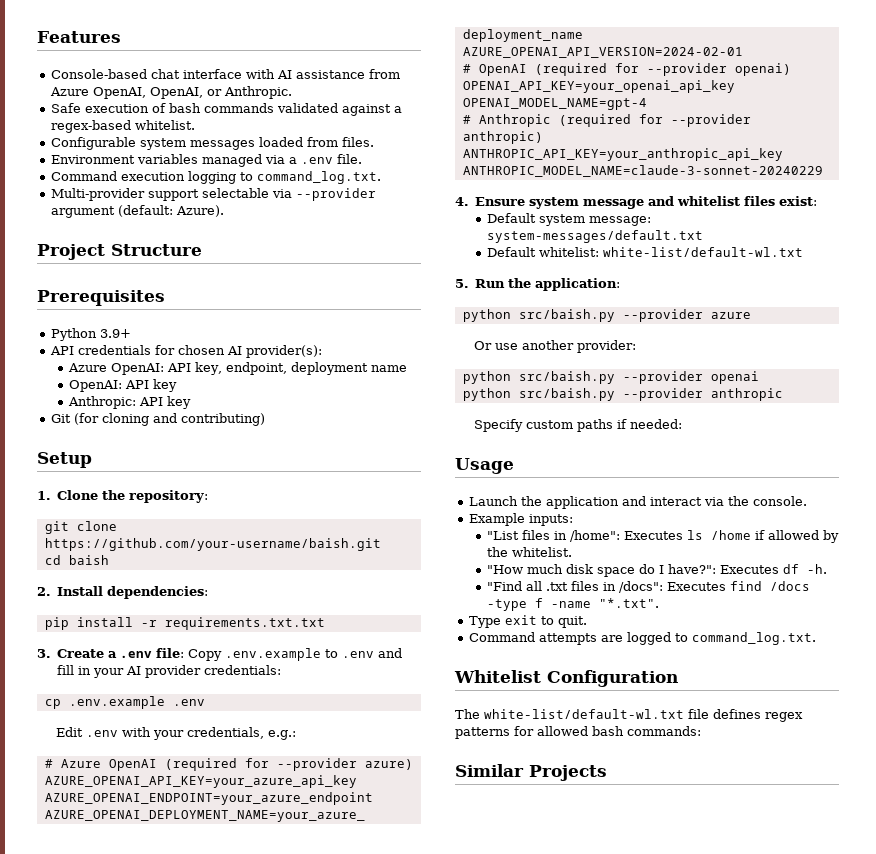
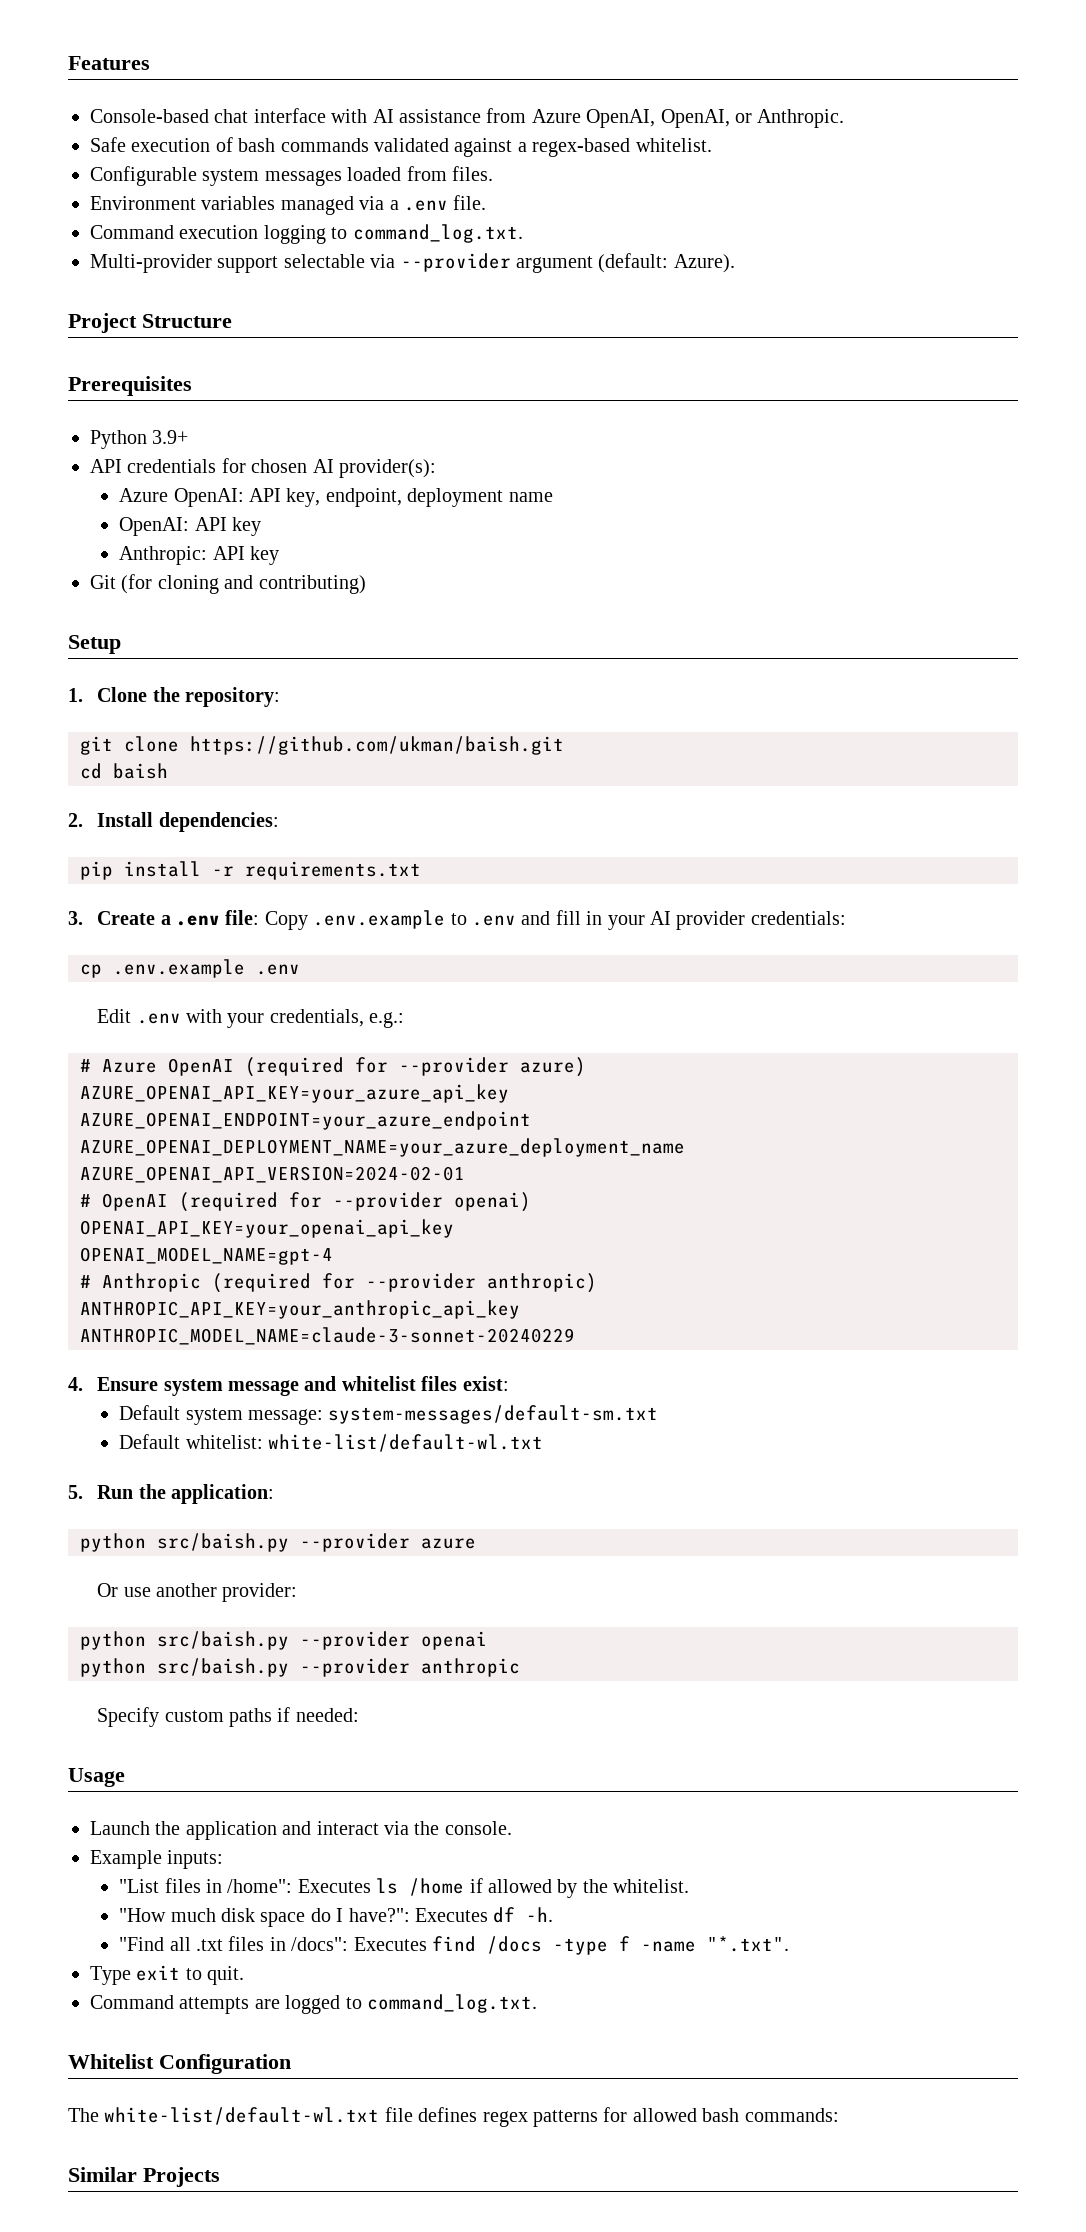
[44,538,381,551] https://github.com/your-username/baish.git -> [190,736,564,755] https://github.com/ukman/baish.git
[164,617,325,630] requirements.txt.txt -> [245,861,421,880] requirements.txt
[487,230,704,243] system-messages/default.txt -> [328,1405,659,1424] system-messages/default-sm.txt

